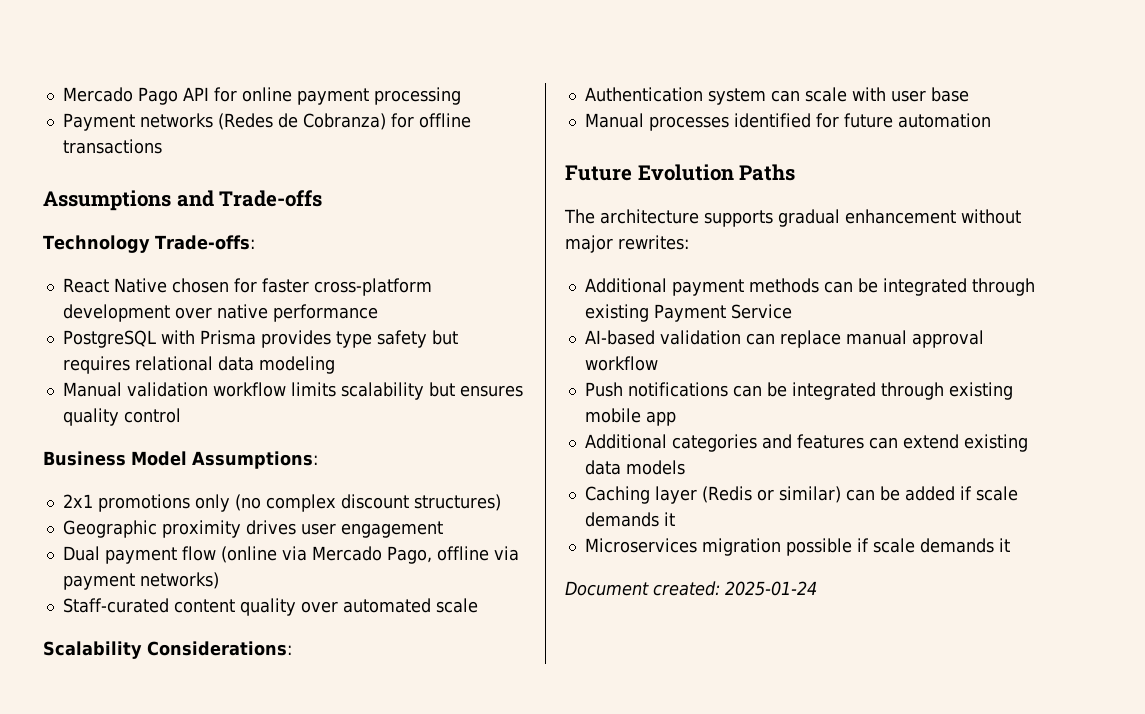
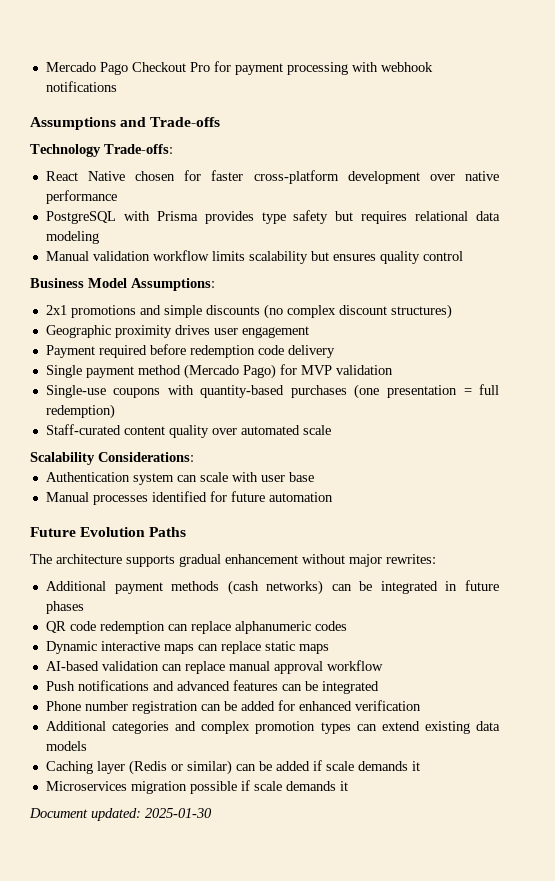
[182,87,292,102] API for online -> [131,61,231,72] Checkout Pro for
[62,113,471,131] [62,139,162,154] // Payment networks (Redes de Cobranza) for offline transactions -> [351,62,433,72] [45,81,117,92] with webhook notifications
[194,494,230,512] only -> [139,305,260,318] and simple discounts
[62,546,519,564] [62,572,219,590] Dual payment flow (online via Mercado Pago, offline via payment networks) -> [45,344,335,358] [45,364,393,379] [45,384,500,399] [45,404,115,419] Payment required before redemption code delivery // Single payment method (Mercado Pago) for MVP validation // Single-use coupons with quantity-based purchases (one presentation = full redemption)
[823,278,1035,296] [584,304,792,322] can be integrated through existing Payment Service -> [227,580,500,595] [45,601,84,614] [45,621,347,634] [45,641,329,654] (cash networks) can be integrated in future phases // QR code redemption can replace alphanumeric codes // Dynamic interactive maps can replace static maps
[732,382,1013,400] [584,408,676,426] can be integrated through existing mobile app -> [152,680,379,694] [45,700,421,714] and advanced features can be integrated // Phone number registration can be added for enhanced verification
[796,434,864,449] features -> [201,721,351,734] complex promotion types
[653,581,817,596] created: 2025-01-24 -> [91,808,212,821] updated: 2025-01-30

